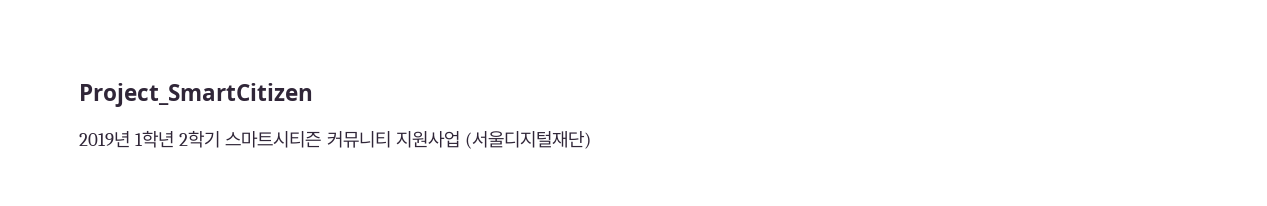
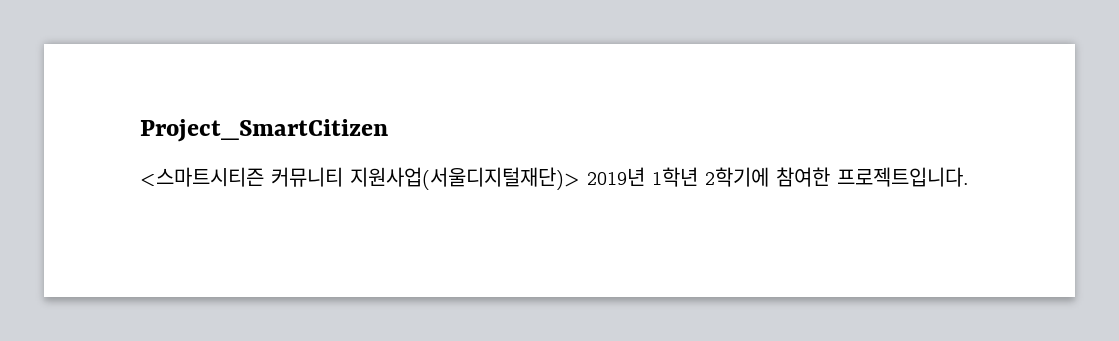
[79,130,591,149] 2019년 1학년 2학기 스마트시티즌 커뮤니티 지원사업 (서울디지털재단) -> [140,167,969,190] <스마트시티즌 커뮤니티 지원사업(서울디지털재단)> 2019년 1학년 2학기에 참여한 프로젝트입니다.

